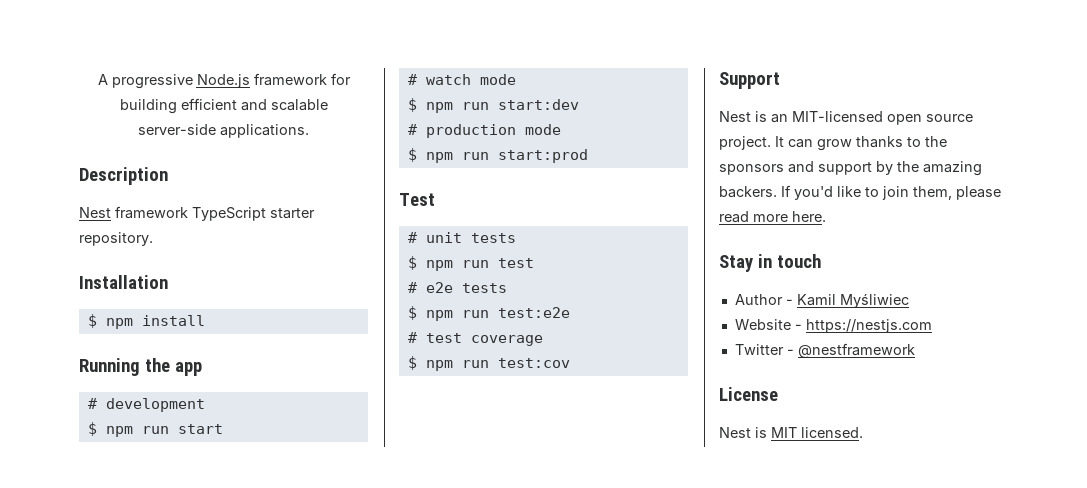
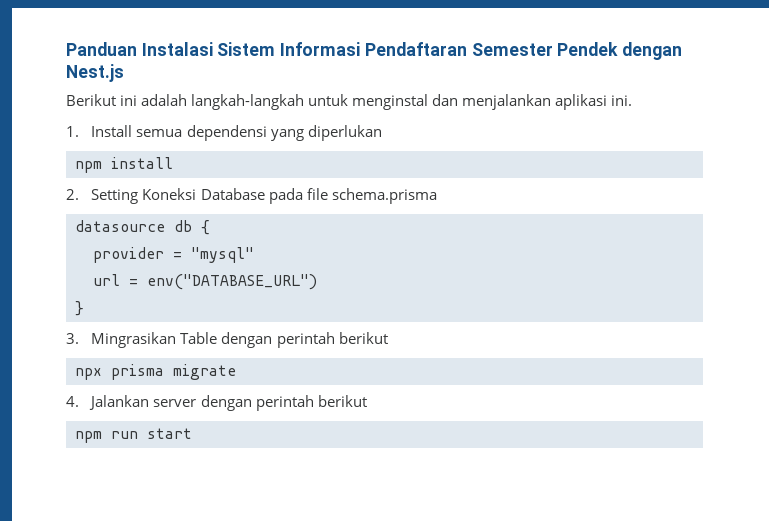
[97,73,351,89] [119,98,328,114] [138,124,309,138] [79,167,168,185] [79,206,315,221] [79,232,153,246] [79,275,168,289] [87,314,205,329] [79,358,202,376] [87,398,205,412] [87,422,223,437] [407,74,516,85] [407,98,579,113] [407,124,561,138] [407,148,588,163] [399,193,435,206] [407,232,516,243] [407,256,534,271] [407,282,507,293] [407,306,570,321] [407,332,543,346] [407,356,570,371] [719,72,780,89] [719,111,973,125] [719,136,947,151] [719,161,982,176] [719,185,1001,200] [719,211,826,223] [719,254,821,272] [734,293,909,308] [734,319,932,333] [734,343,915,358] [719,387,778,401] [719,427,863,438] A progressive Node.js framework for building efficient and scalable server-side applications. // Description // Nest framework TypeScript starter repository. // Installation // $ npm install // Running the app // # development // $ npm run start // # watch mode // $ npm run start:dev // # production mode // $ npm run start:prod // Test // # unit tests // $ npm run test // # e2e tests // $ npm run test:e2e // # test coverage // $ npm run test:cov // Support // Nest is an MIT-licensed open source project. It can grow thanks to the sponsors and support by the amazing backers. If you'd like to join them, please read more here. // Stay in touch // Author - Kamil Myśliwiec // Website - https://nestjs.com // Twitter - @nestframework // License // Nest is MIT licensed. -> [66,42,683,60] [66,64,124,82] [66,94,633,110] [66,125,382,141] [75,157,173,173] [66,188,437,204] [75,220,210,235] [93,247,254,263] [93,274,317,290] [75,301,84,316] [66,332,388,348] [75,364,236,380] [66,395,367,411] [75,428,192,443] Panduan Instalasi Sistem Informasi Pendaftaran Semester Pendek dengan Nest.js // Berikut ini adalah langkah-langkah untuk menginstal dan menjalankan aplikasi ini. // 1. Install semua dependensi yang diperlukan // npm install // 2. Setting Koneksi Database pada file schema.prisma // datasource db { // provider = "mysql" // url = env("DATABASE_URL") // } // 3. Mingrasikan Table dengan perintah berikut // npx prisma migrate // 4. Jalankan server dengan perintah berikut // npm run start

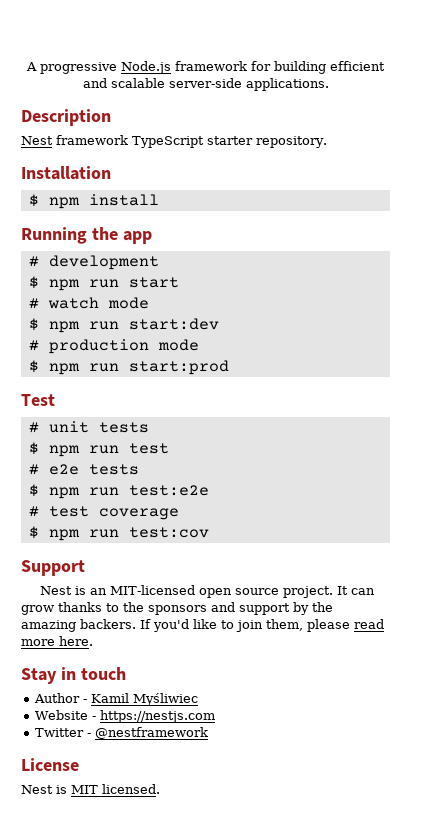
[66,42,683,60] [66,64,124,82] [66,94,633,110] [66,125,382,141] [75,157,173,173] [66,188,437,204] [75,220,210,235] [93,247,254,263] [93,274,317,290] [75,301,84,316] [66,332,388,348] [75,364,236,380] [66,395,367,411] [75,428,192,443] Panduan Instalasi Sistem Informasi Pendaftaran Semester Pendek dengan Nest.js // Berikut ini adalah langkah-langkah untuk menginstal dan menjalankan aplikasi ini. // 1. Install semua dependensi yang diperlukan // npm install // 2. Setting Koneksi Database pada file schema.prisma // datasource db { // provider = "mysql" // url = env("DATABASE_URL") // } // 3. Mingrasikan Table dengan perintah berikut // npx prisma migrate // 4. Jalankan server dengan perintah berikut // npm run start -> [26,61,385,74] [82,78,329,91] [21,109,111,126] [21,135,327,148] [21,166,111,180] [28,194,159,209] [21,227,152,244] [28,255,159,270] [28,276,179,291] [28,297,149,309] [28,318,219,333] [28,339,199,354] [28,360,229,375] [21,394,55,406] [28,421,149,433] [28,442,169,457] [28,464,139,475] [28,484,209,499] [28,506,179,520] [28,526,209,541] [21,560,85,576] [40,585,376,598] [21,602,333,615] [21,619,384,632] [21,636,93,646] [21,667,126,684] [34,693,199,706] [35,710,216,723] [35,727,209,739] [21,758,79,771] [21,784,160,794] A progressive Node.js framework for building efficient and scalable server-side applications. // Description // Nest framework TypeScript starter repository. // Installation // $ npm install // Running the app // # development // $ npm run start // # watch mode // $ npm run start:dev // # production mode // $ npm run start:prod // Test // # unit tests // $ npm run test // # e2e tests // $ npm run test:e2e // # test coverage // $ npm run test:cov // Support // Nest is an MIT-licensed open source project. It can grow thanks to the sponsors and support by the amazing backers. If you'd like to join them, please read more here. // Stay in touch // Author - Kamil Myśliwiec // Website - https://nestjs.com // Twitter - @nestframework // License // Nest is MIT licensed.

